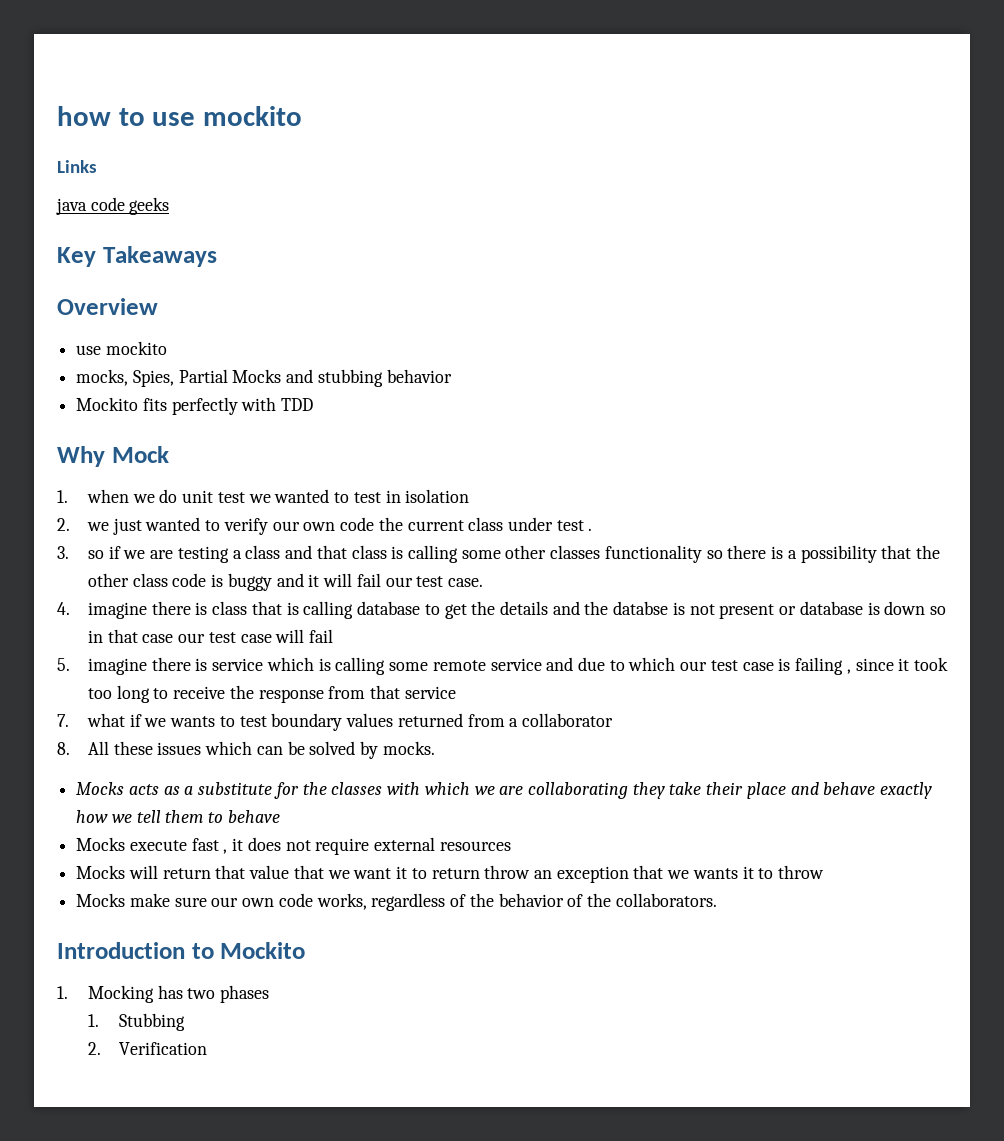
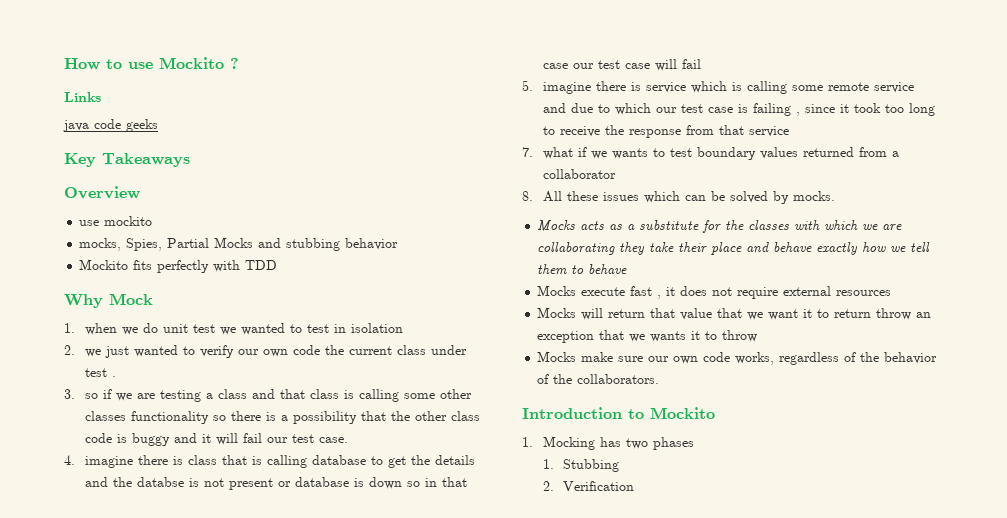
[57,106,111,126] how -> [64,58,100,70] How
[203,106,303,126] mockito -> [159,57,239,69] Mockito ?

